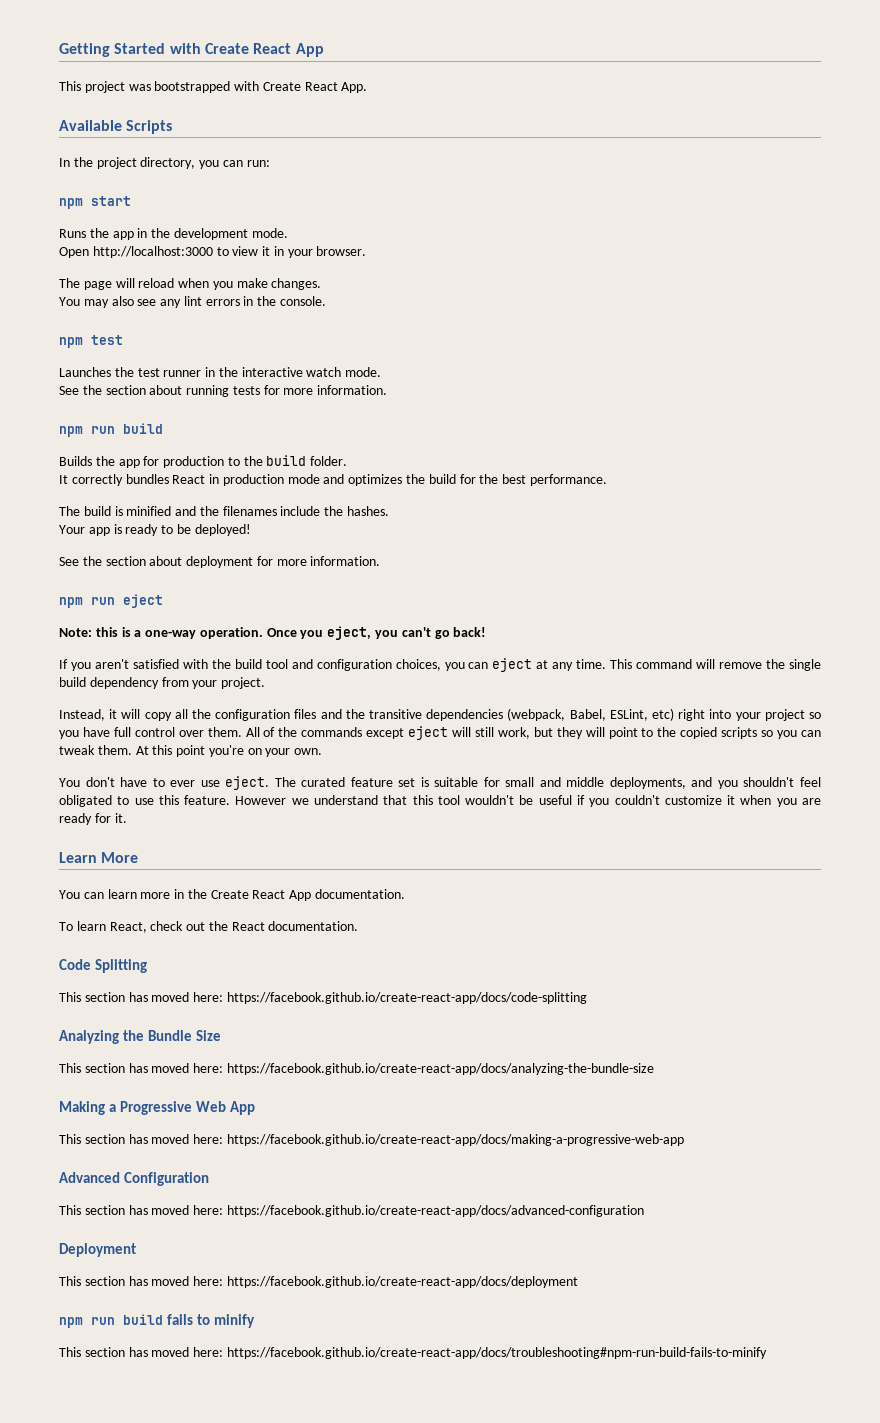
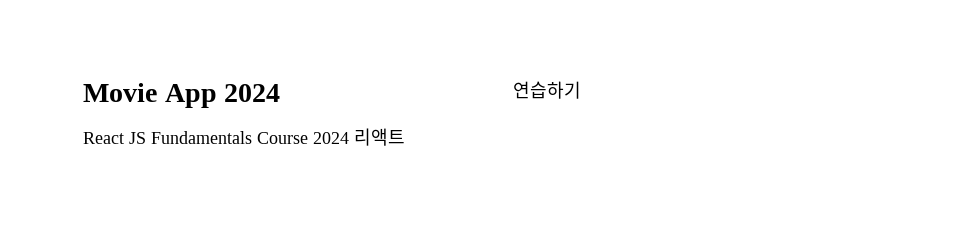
[59,43,324,57] [59,81,368,93] [59,120,173,134] [59,157,270,169] [59,196,131,209] [59,228,288,240] [59,246,367,258] [59,278,322,290] [59,296,327,308] [59,335,123,348] [59,367,382,377] [59,385,388,397] [59,423,163,437] [59,455,348,468] [59,474,607,486] [59,506,390,516] [59,524,251,536] [59,556,381,568] [59,594,163,608] [59,626,487,640] [59,658,822,672] [59,677,266,689] [59,708,822,721] [59,726,821,740] [59,745,323,757] [59,776,821,790] [59,795,822,807] [59,813,127,825] [59,852,139,863] [59,889,406,901] [59,921,359,933] [59,959,147,973] [59,992,587,1004] [59,1030,221,1044] [59,1063,654,1075] [59,1101,255,1115] [59,1134,684,1146] [59,1172,209,1186] [59,1205,644,1217] [59,1243,136,1257] [59,1276,578,1288] [59,1314,255,1328] [59,1347,767,1359] Getting Started with Create React App // This project was bootstrapped with Create React App. // Available Scripts // In the project directory, you can run: // npm start // Runs the app in the development mode. // Open http://localhost:3000 to view it in your browser. // The page will reload when you make changes. // You may also see any lint errors in the console. // npm test // Launches the test runner in the interactive watch mode. // See the section about running tests for more information. // npm run build // Builds the app for production to the build folder. // It correctly bundles React in production mode and optimizes the build for the best performance. // The build is minified and the filenames include the hashes. // Your app is ready to be deployed! // See the section about deployment for more information. // npm run eject // Note: this is a one-way operation. Once you eject, you can't go back! // If you aren't satisfied with the build tool and configuration choices, you can eject at any time. This command will remove the single build dependency from your project. // Instead, it will copy all the configuration files and the transitive dependencies (webpack, Babel, ESLint, etc) right into your project so you have full control over them. All of the commands except eject will still work, but they will point to the copied scripts so you can tweak them. At this point you're on your own. // You don't have to ever use eject. The curated feature set is suitable for small and middle deployments, and you shouldn't feel obligated to use this feature. However we understand that this tool wouldn't be useful if you couldn't customize it when you are ready for it. // Learn More // You can learn more in the Create React App documentation. // To learn React, check out the React documentation. // Code Splitting // This section has moved here: https://facebook.github.io/create-react-app/docs/code-splitting // Analyzing the Bundle Size // This section has moved here: https://facebook.github.io/create-react-app/docs/analyzing-the-bundle-size // Making a Progressive Web App // This section has moved here: https://facebook.github.io/create-react-app/docs/making-a-progressive-web-app // Advanced Configuration // This section has moved here: https://facebook.github.io/create-react-app/docs/advanced-configuration // Deployment // This section has moved here: https://facebook.github.io/create-react-app/docs/deployment // npm run build fails to minify // This section has moved here: https://facebook.github.io/create-react-app/docs/troubleshooting#npm-run-build-fails-to-minify -> [83,83,281,108] [83,128,405,146] [513,81,581,99] Movie App 2024 // React JS Fundamentals Course 2024 리액트 연습하기

